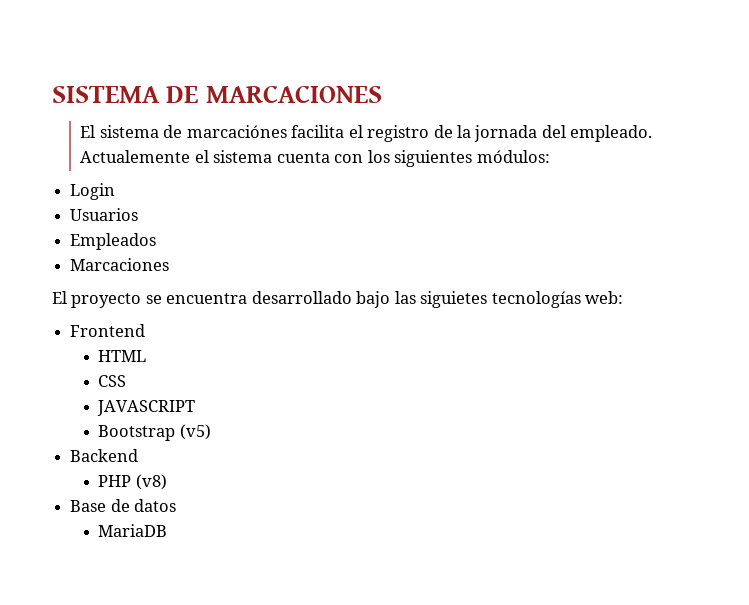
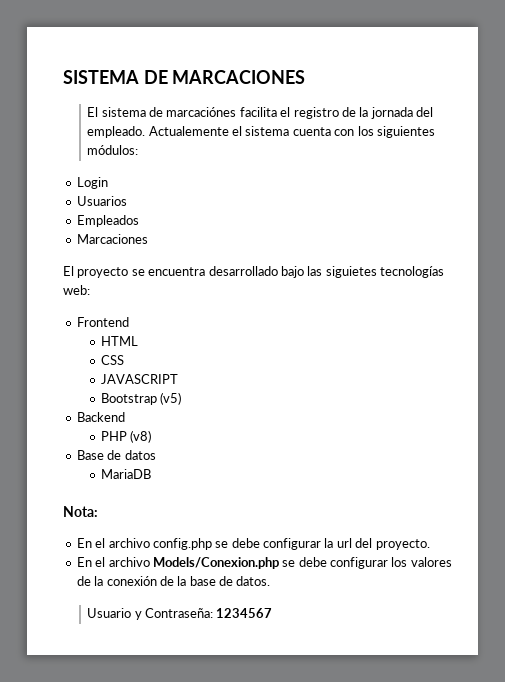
(168, 530) none -> [63,506,98,517] [76,538,430,550] [76,557,452,569] [76,576,271,586] [87,608,273,620] // Nota: // En el archivo config.php se debe configurar la url del proyecto. // En el archivo Models/Conexion.php se debe configurar los valores de la conexión de la base de datos. // Usuario y Contraseña: 1234567

